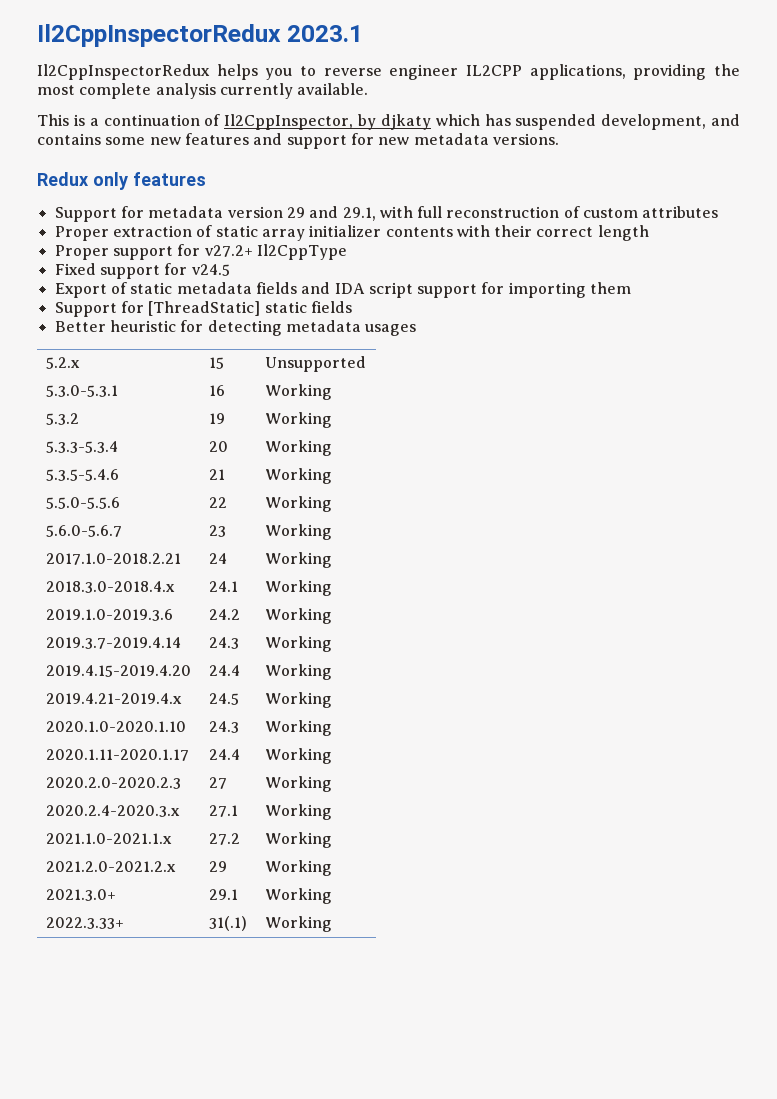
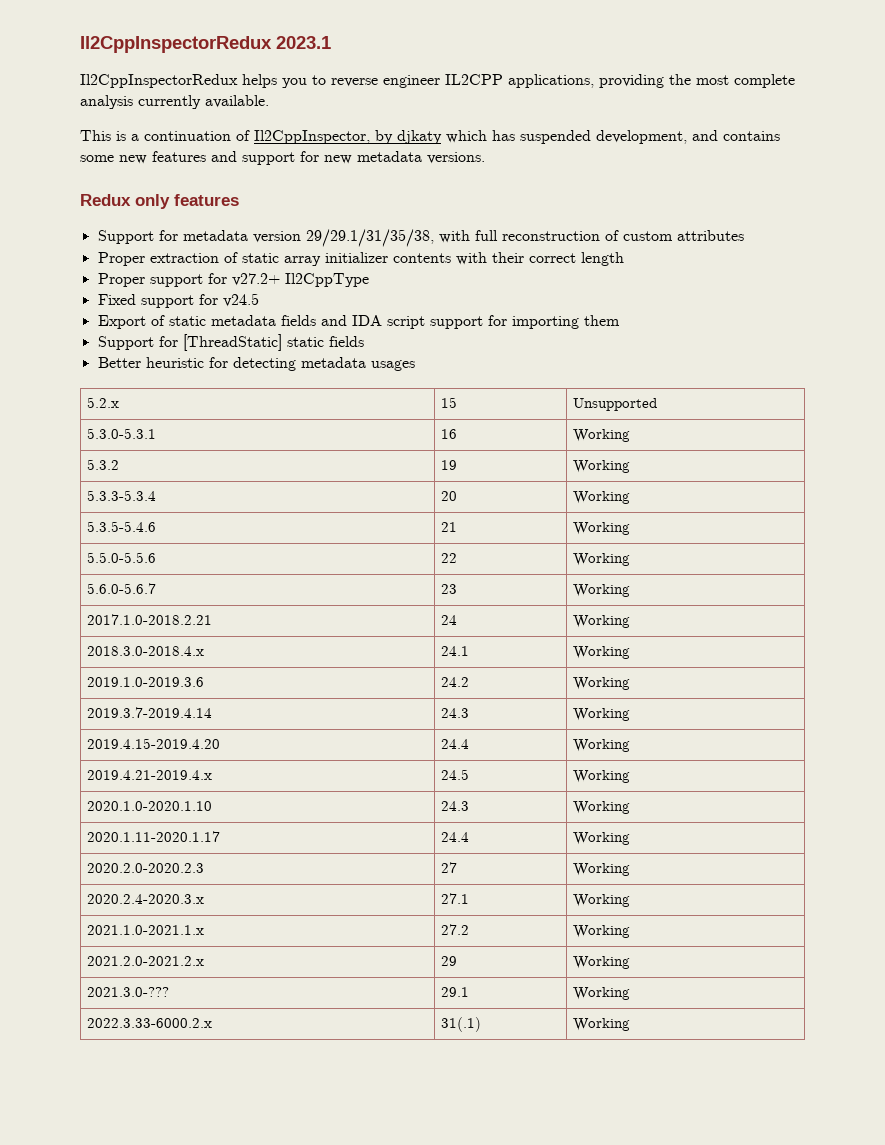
[286,206,376,221] 29 and 29.1, -> [305,229,434,247] 29/29.1/31/35/38,
[45,889,116,901] 2021.3.0+ -> [86,987,169,997] 2021.3.0-???
[45,917,124,929] 2022.3.33+ -> [86,1018,212,1028] 2022.3.33-6000.2.x

